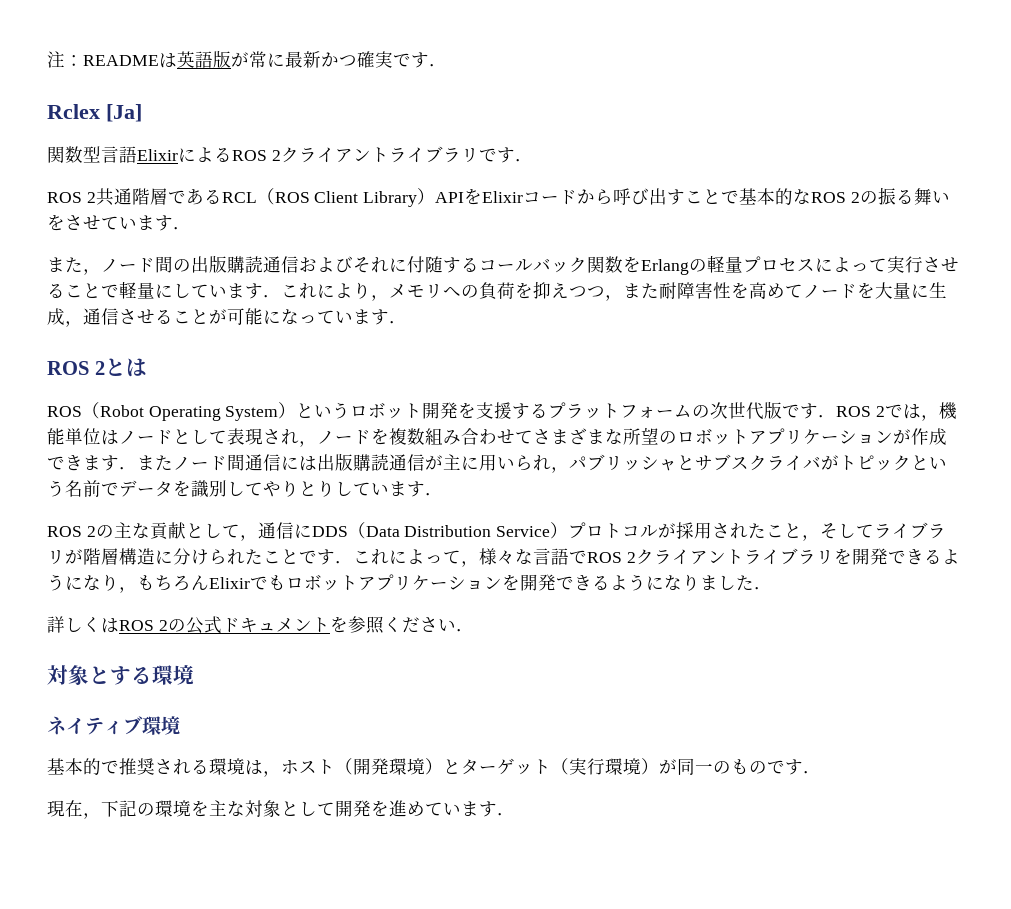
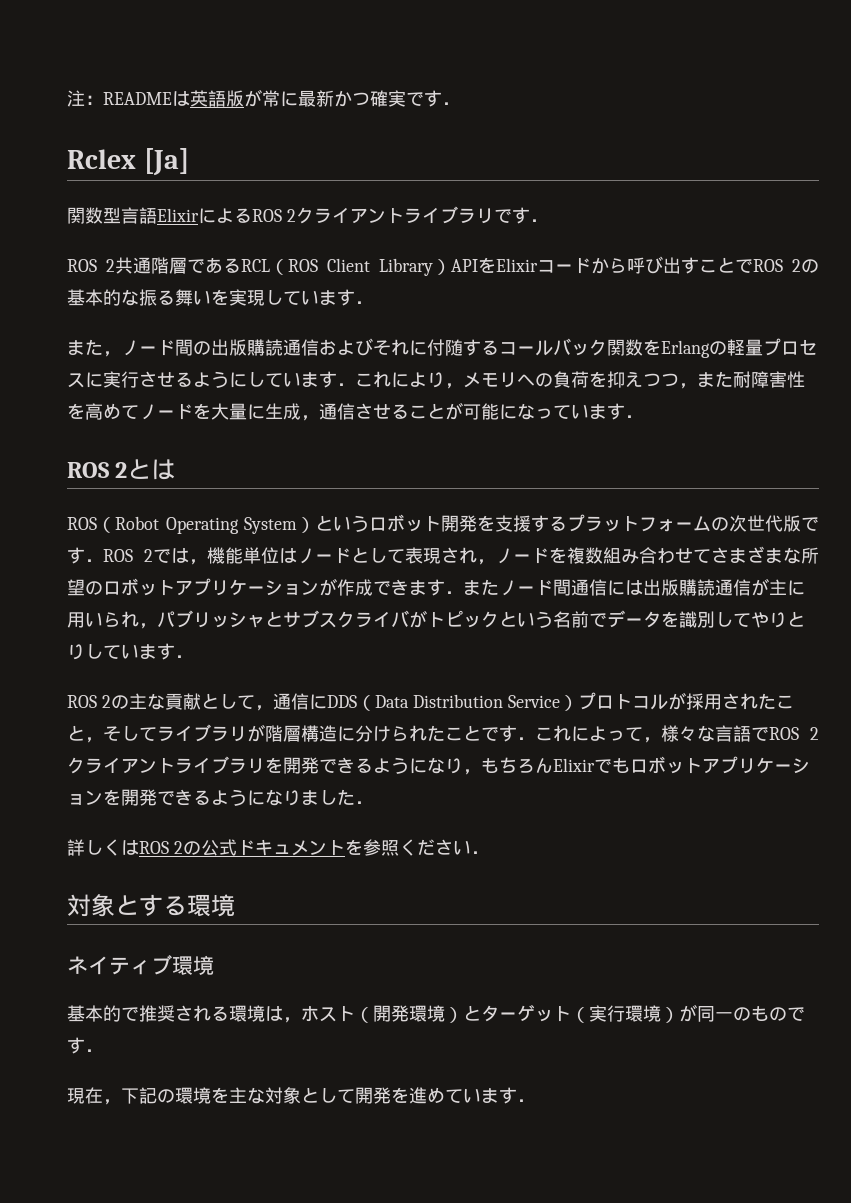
[739,188,878,205] 基本的なROS 2の -> [753,259,819,273] [67,289,139,306] ROS 2の基本的な
[65,215,101,230] させ -> [229,289,283,306] 実現し
[833,257,887,272] よって -> (103, 380) none
[65,281,155,299] ことで軽量 -> [193,371,229,388] よう

